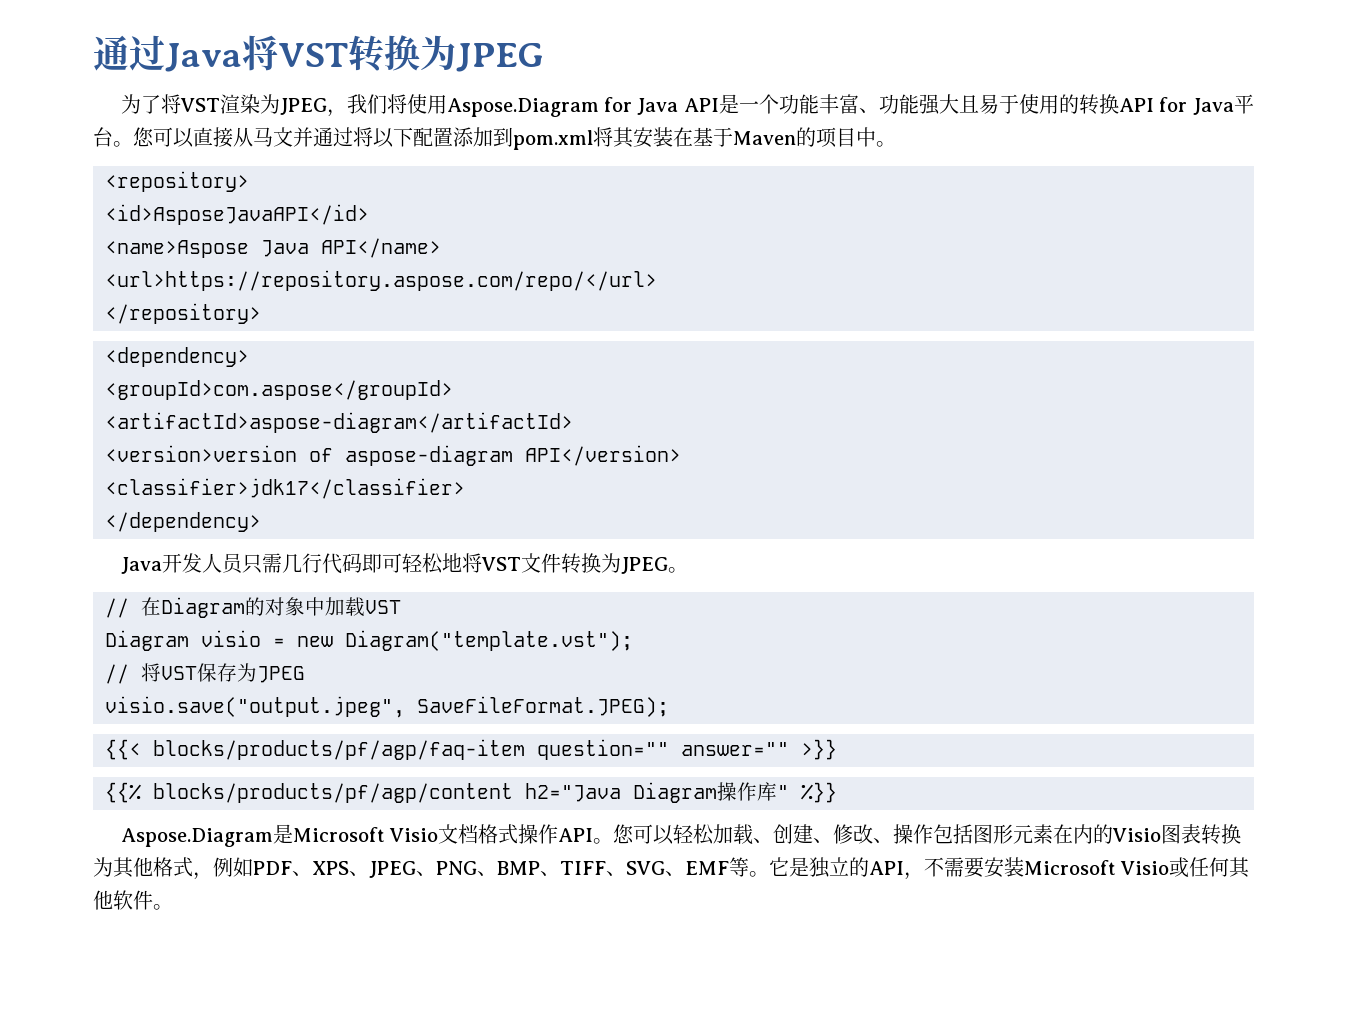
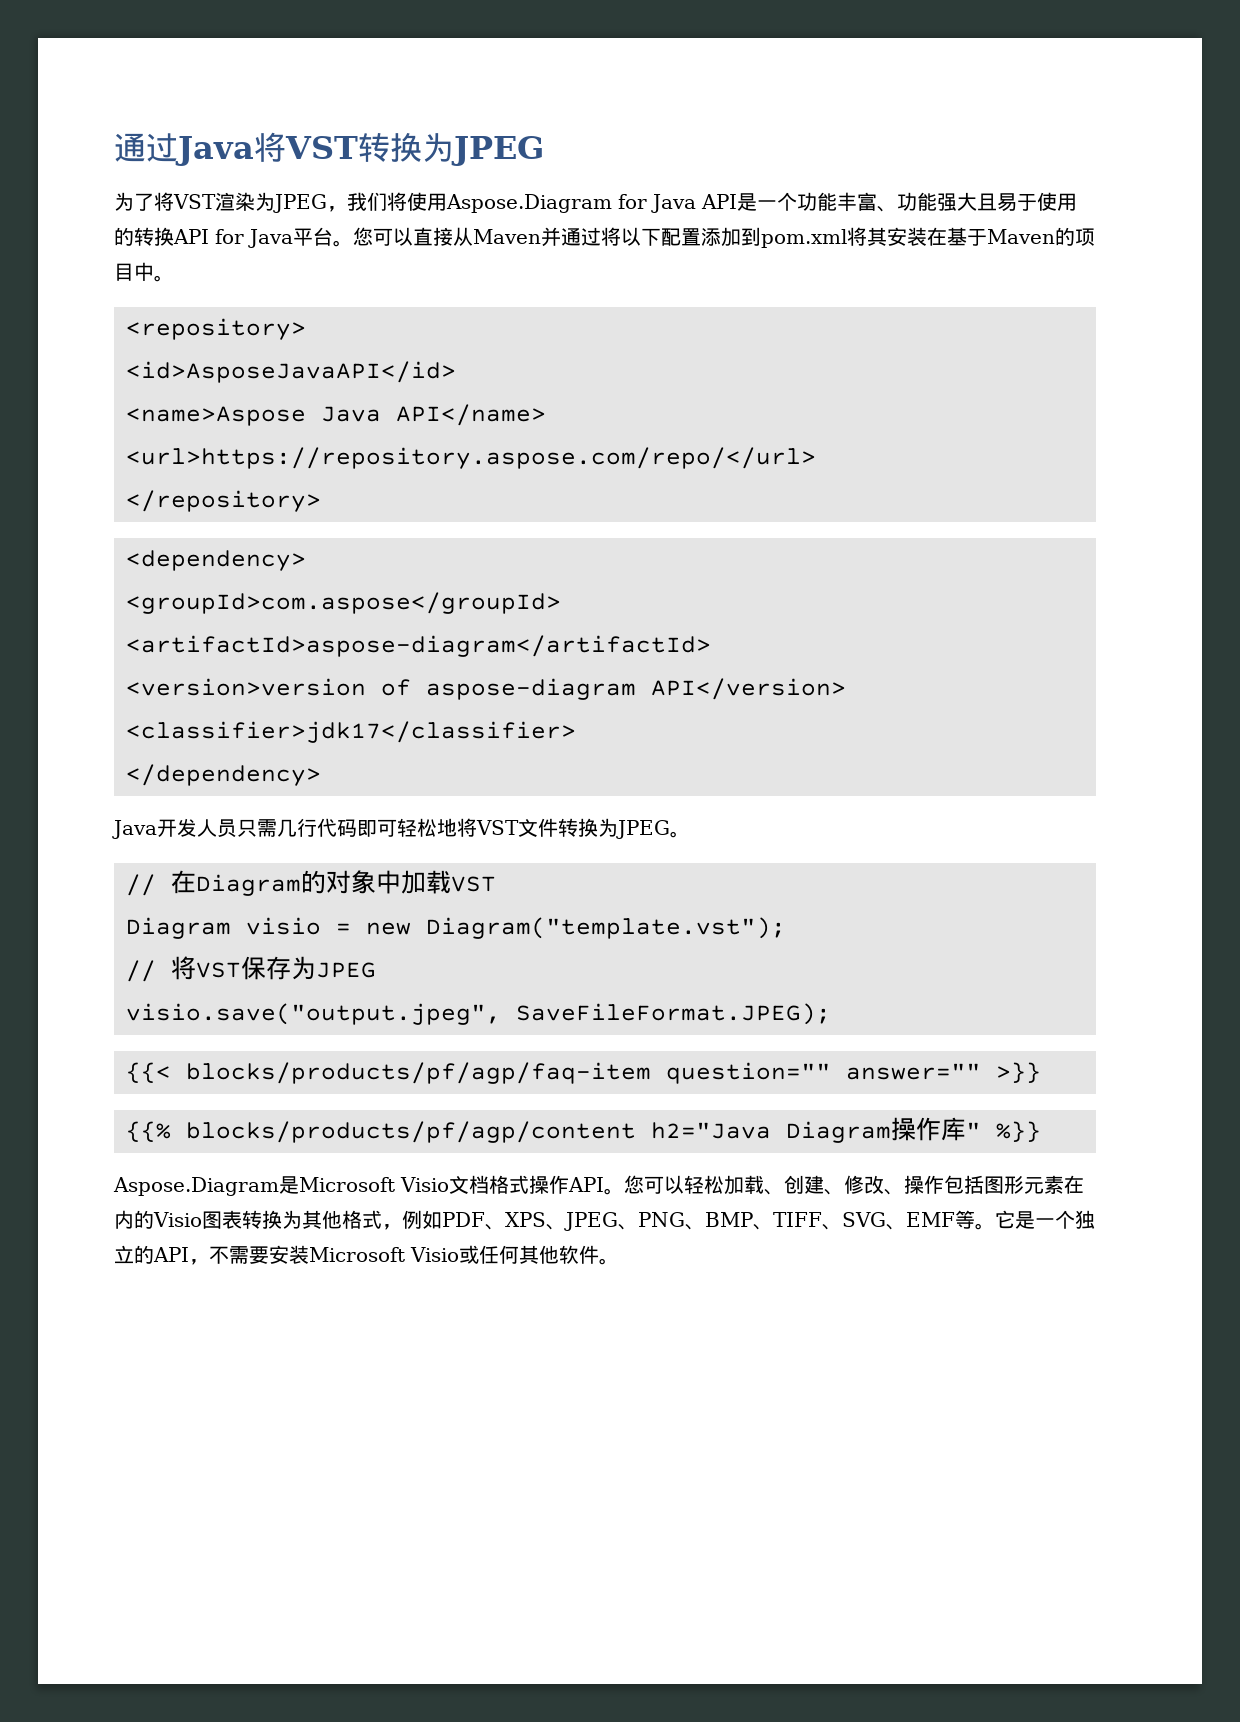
[253,127,293,147] 马文 -> [473,229,541,244] Maven
(809, 867) none -> [1035,1210,1075,1229] 一个

